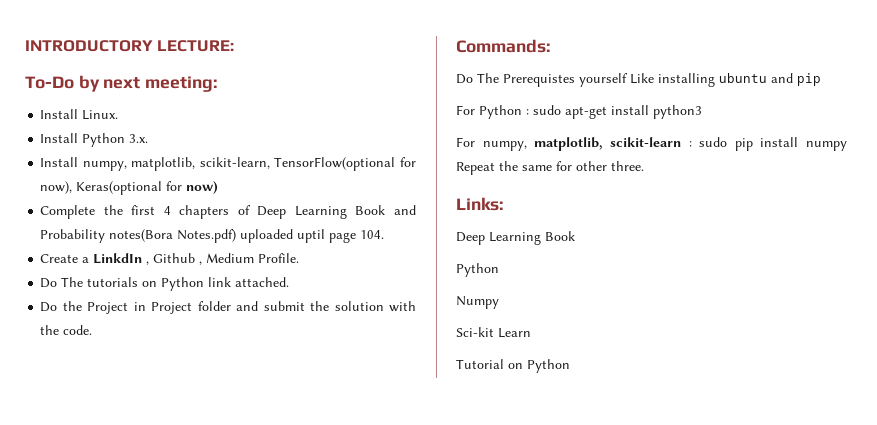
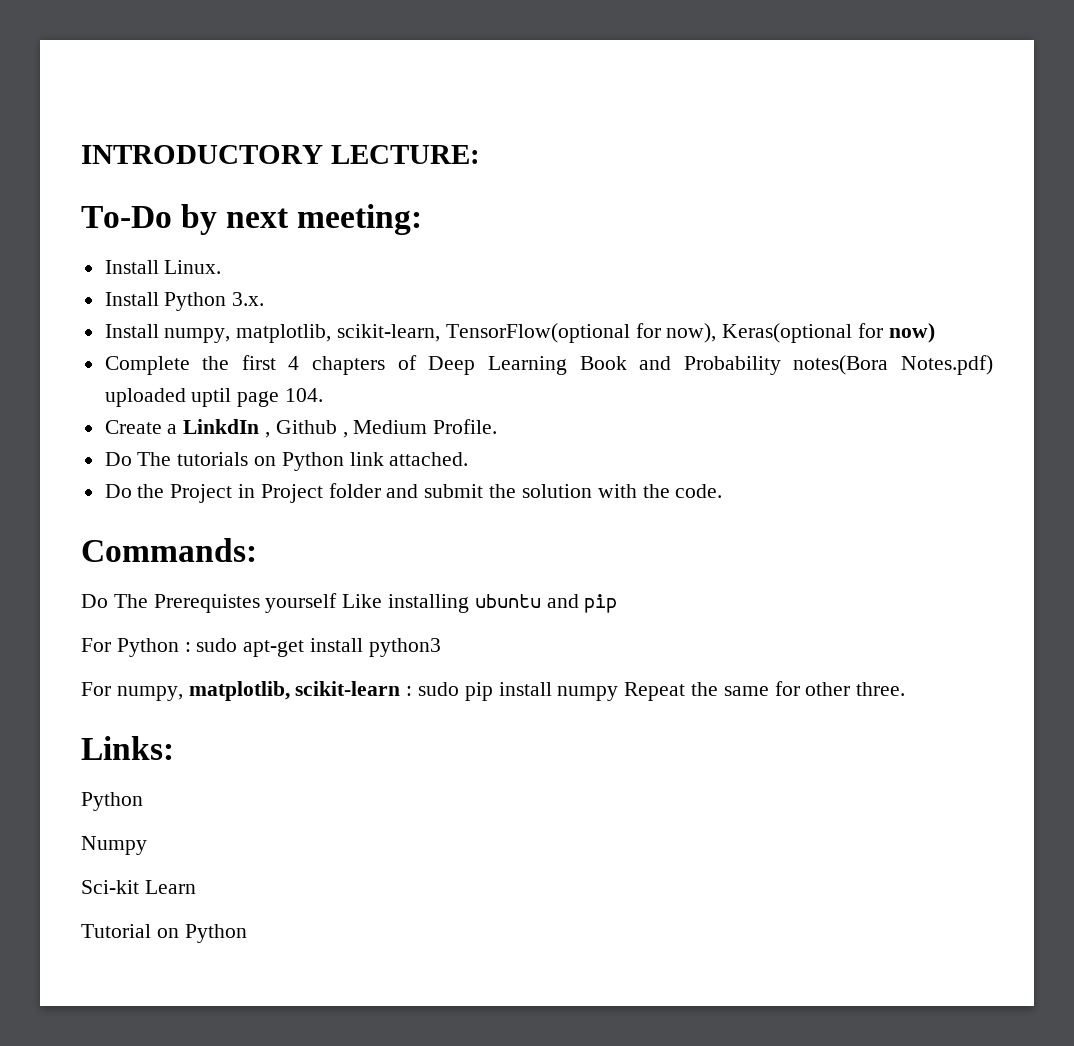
[456,231,575,245] // Deep Learning Book -> (174, 748) none

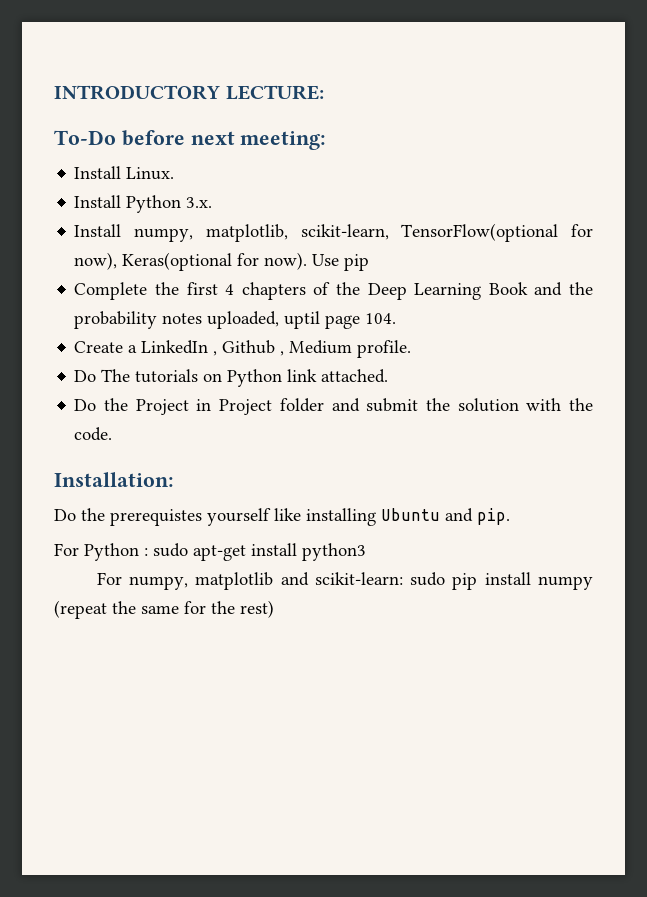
[181,204,218,235] by -> [121,130,185,146] before
[888,323,935,343] now) -> [264,252,370,271] now). Use pip
(417, 362) none -> [335,282,360,295] the
[683,355,993,375] [104,388,186,407] Probability notes(Bora Notes.pdf) uploaded -> [569,282,593,295] [74,311,280,329] the probability notes uploaded,
[183,419,260,434] LinkdIn -> [141,340,209,354] LinkedIn
[433,419,498,434] Profile. -> [357,340,412,358] profile.
[81,538,257,562] [81,593,618,613] Commands: // Do The Prerequistes yourself Like installing ubuntu and pip -> [54,472,174,487] [54,508,510,526] Installation: // Do the prerequistes yourself like installing Ubuntu and pip.
[188,681,413,701] matplotlib, scikit-learn : -> [195,572,403,590] matplotlib and scikit-learn:
[624,682,686,701] Repeat -> [54,600,107,619] (repeat
[805,682,906,696] [81,736,174,760] [81,792,143,811] [81,836,147,855] [81,880,196,894] [81,924,247,943] other three. // Links: // Python // Numpy // Sci-kit Learn // Tutorial on Python -> [211,600,274,618] the rest)

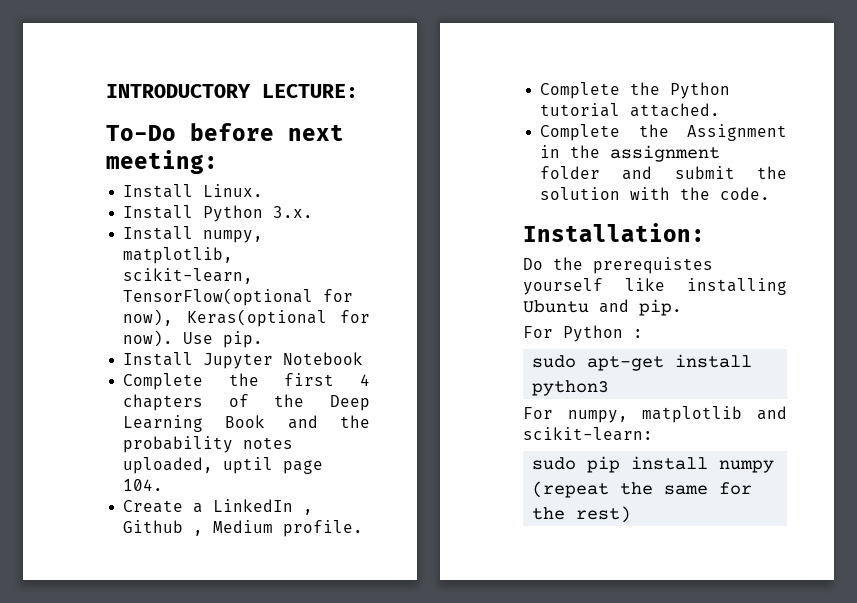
[344,254,370,271] pip -> [223,331,264,348] [123,352,364,369] pip. // Install Jupyter Notebook
[74,369,389,387] [74,398,273,415] Do The tutorials on Python link attached. // Do the Project in Project -> [540,82,731,99] [540,103,721,117] [540,124,787,141] [540,145,721,162] Complete the Python tutorial attached. // Complete the Assignment in the assignment
(148, 552) none -> (643, 333) //
(403, 578) none -> (653, 434) //

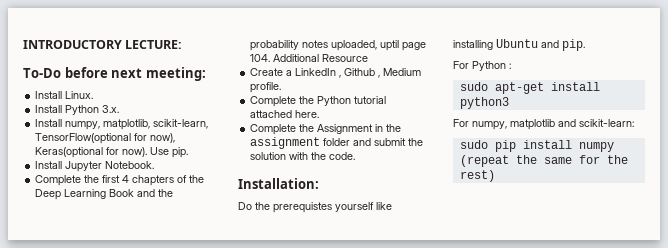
[283,352,364,365] Notebook -> [105,161,155,169] Notebook.
(164, 485) none -> [273,54,369,62] Additional Resource
[630,103,721,117] attached. -> [250,110,320,118] attached here.

